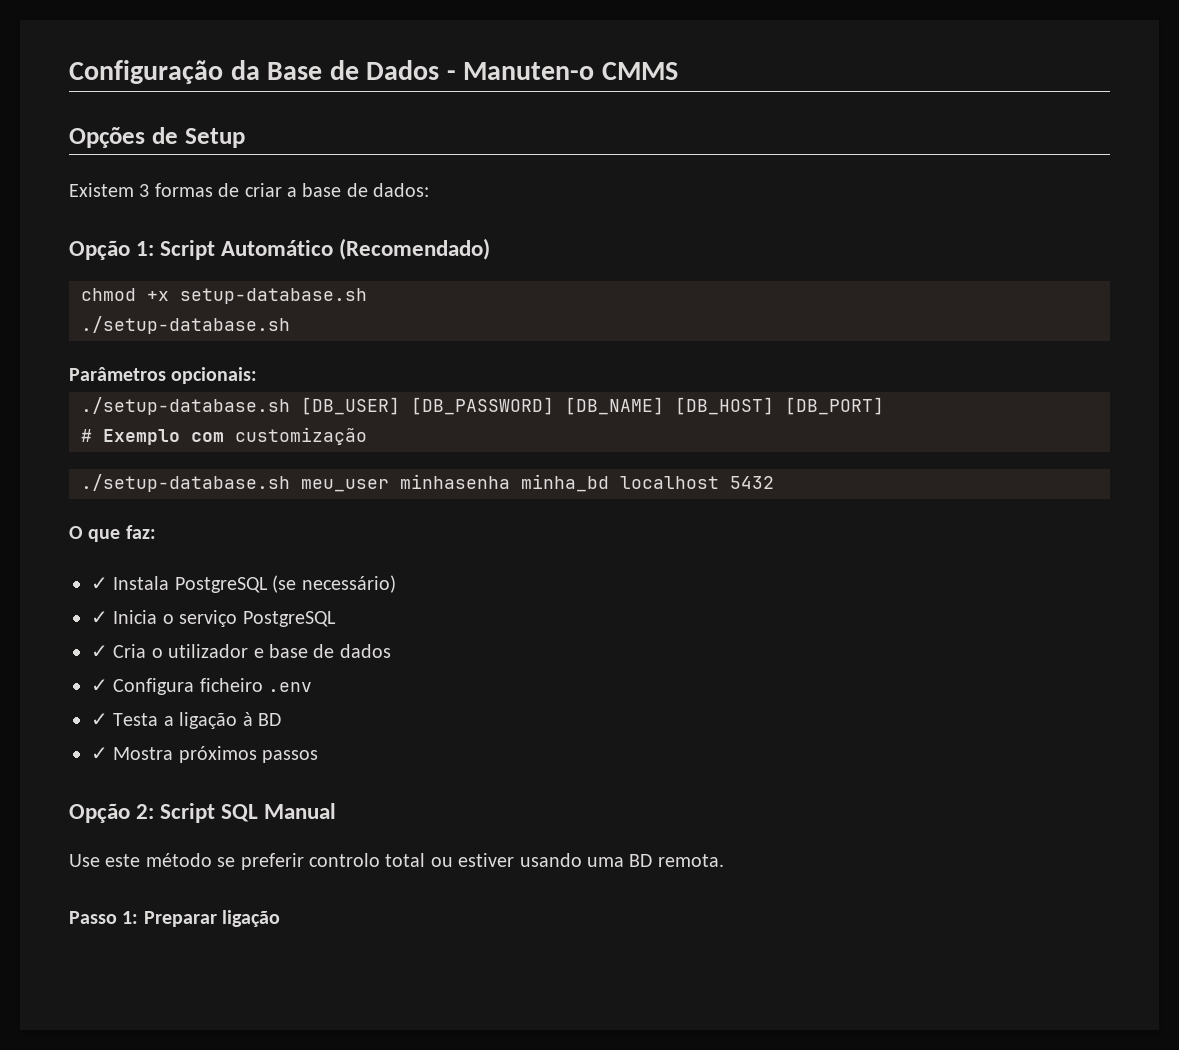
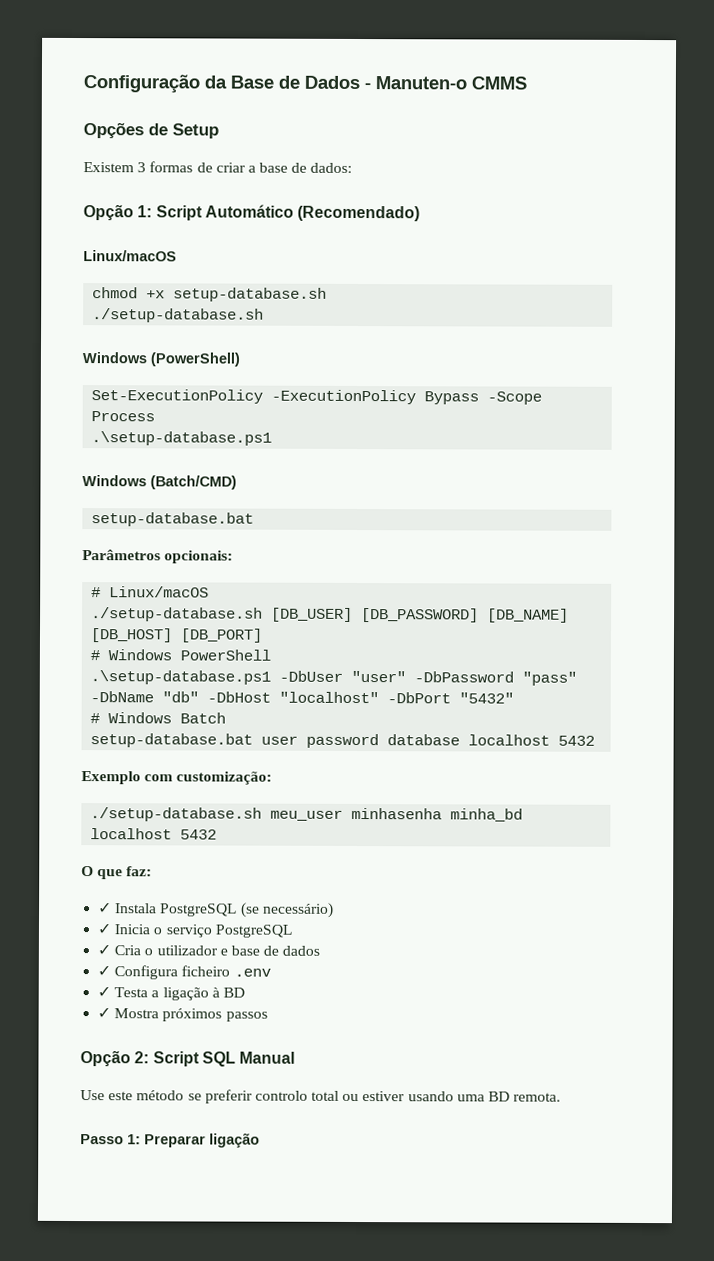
(491, 249) none -> [83,250,177,262] // Linux/macOS
(290, 325) none -> [82,352,240,367] [91,389,543,405] [91,411,156,422] [91,431,273,446] [82,475,237,490] [91,512,255,527] // Windows (PowerShell) // Set-ExecutionPolicy -ExecutionPolicy Bypass -Scope Process // .\setup-database.ps1 // Windows (Batch/CMD) // setup-database.bat
(258, 375) none -> [91,586,210,598] // # Linux/macOS
(92, 435) none -> [108,649,272,661] [90,670,578,686] [90,691,515,704] [90,712,227,724] [90,733,596,749] Windows PowerShell // .\setup-database.ps1 -DbUser "user" -DbPassword "pass" -DbName "db" -DbHost "localhost" -DbPort "5432" // # Windows Batch // setup-database.bat user password database localhost 5432 //
[235,427,367,445] customização -> [176,771,273,785] customização:

